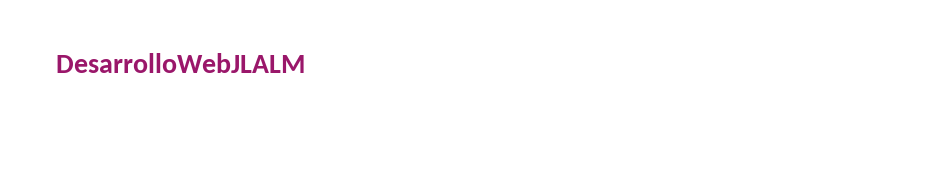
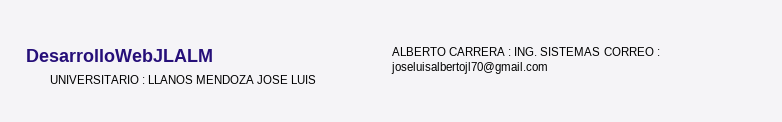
(305, 63) none -> [49,75,317,84] [392,47,660,56] [391,62,548,74] // UNIVERSITARIO : LLANOS MENDOZA JOSE LUIS ALBERTO CARRERA : ING. SISTEMAS CORREO : joseluisalbertojl70@gmail.com

